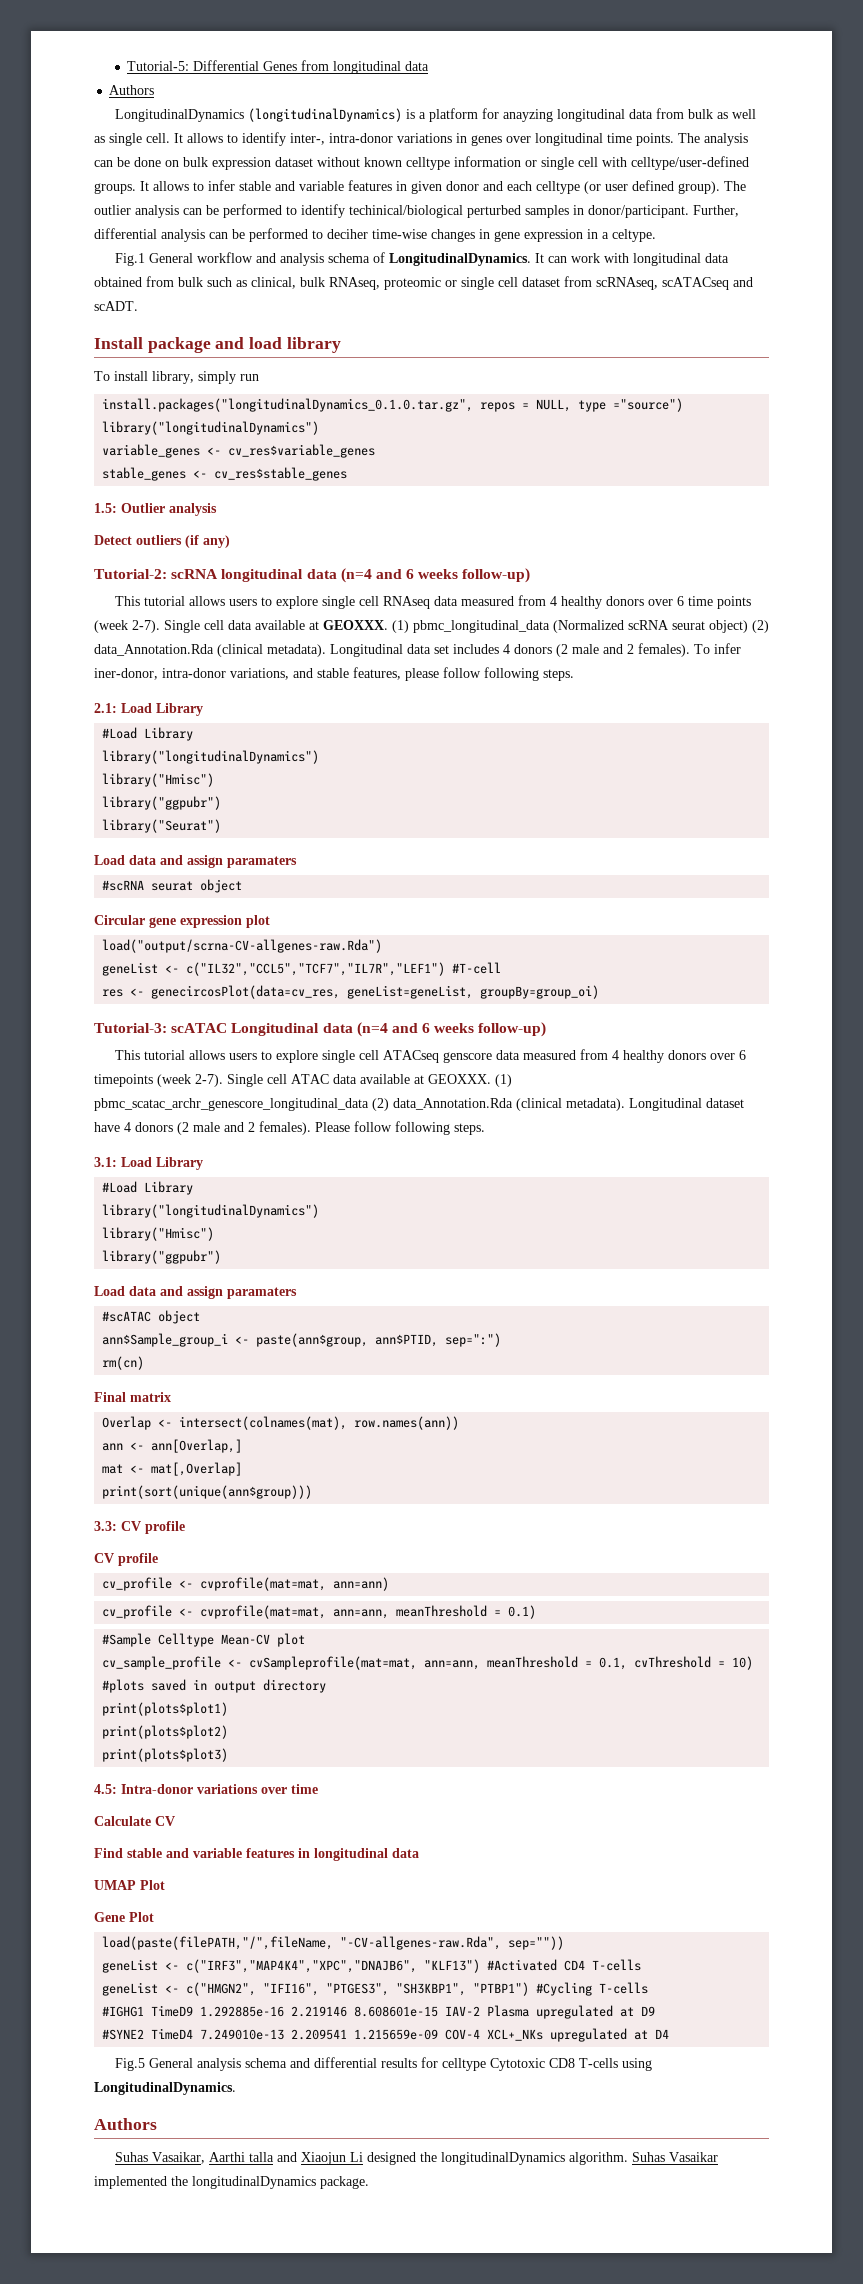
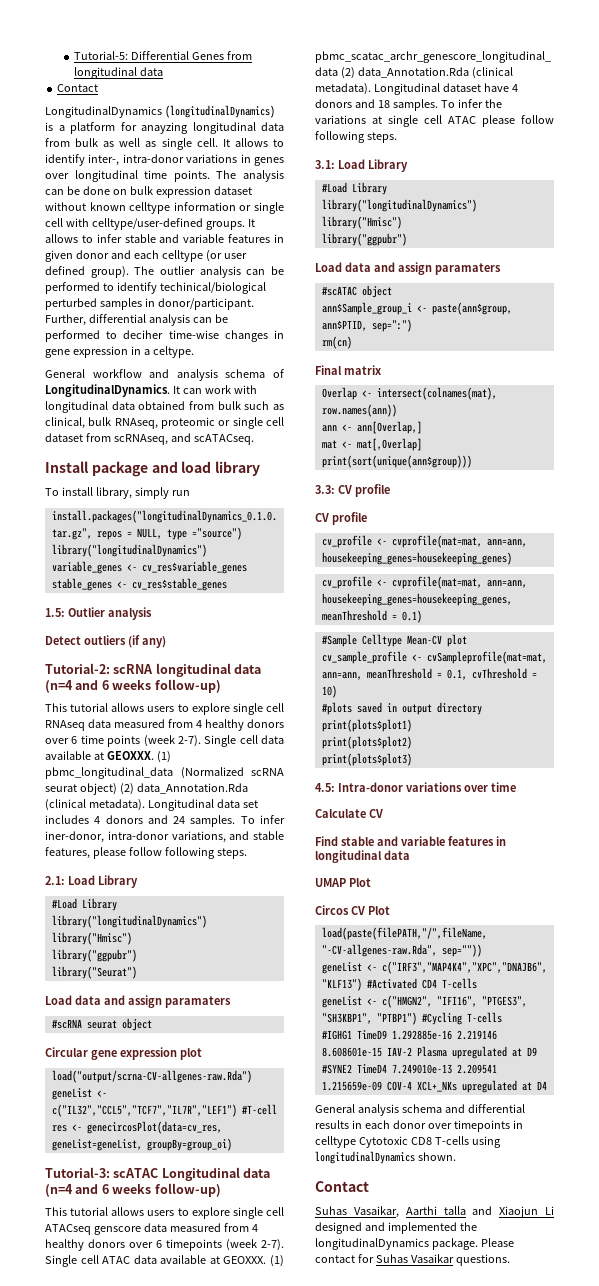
[109,85,155,95] Authors -> [57,84,99,92] Contact
[114,253,145,266] Fig.1 -> (194, 352) none
[662,277,753,290] [94,301,138,311] scATACseq and scADT. -> [170,433,254,445] and scATACseq.
[556,643,690,657] (2 male and 2 females). -> [147,815,236,827] and 24 samples.
[177,1121,350,1135] (2 male and 2 females). Please -> [354,99,502,111] [315,115,515,127] and 18 samples. To infer the variations at single cell ATAC please
[333,1577,390,1591] [102,1605,390,1619] ann=ann) // cv_profile <- cvprofile(mat=mat, ann=ann, -> [486,539,527,547] [321,552,512,565] [321,576,527,589] [321,593,512,606] ann=ann, housekeeping_genes=housekeeping_genes) // cv_profile <- cvprofile(mat=mat, ann=ann, housekeeping_genes=housekeeping_genes,
[94,1912,125,1922] Gene -> [315,905,365,915] Circos CV
[114,2058,145,2071] Fig.5 -> (547, 1085) none
[420,2057,438,2068] for -> [351,1120,523,1132] in each donor over timepoints in
[94,2082,236,2095] [94,2118,157,2130] LongitudinalDynamics. // Authors -> [315,1151,456,1164] [315,1181,369,1192] longitudinalDynamics shown. // Contact
[419,2152,718,2165] [94,2176,369,2189] the longitudinalDynamics algorithm. Suhas Vasaikar implemented the longitudinalDynamics package. -> [364,1222,477,1234] [315,1238,514,1250] [315,1254,510,1266] and implemented the longitudinalDynamics package. Please contact for Suhas Vasaikar questions.

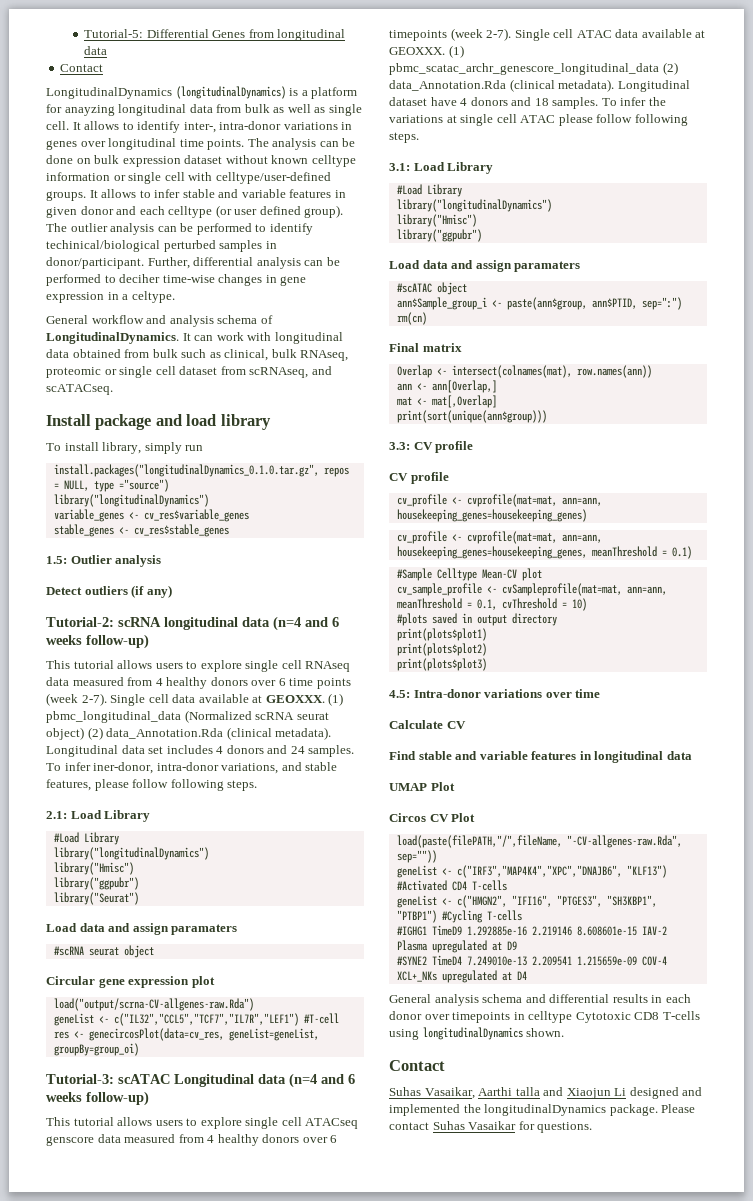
[357,1254,374,1263] for -> (429, 1126) none
(454, 1258) none -> [518,1121,535,1130] for

